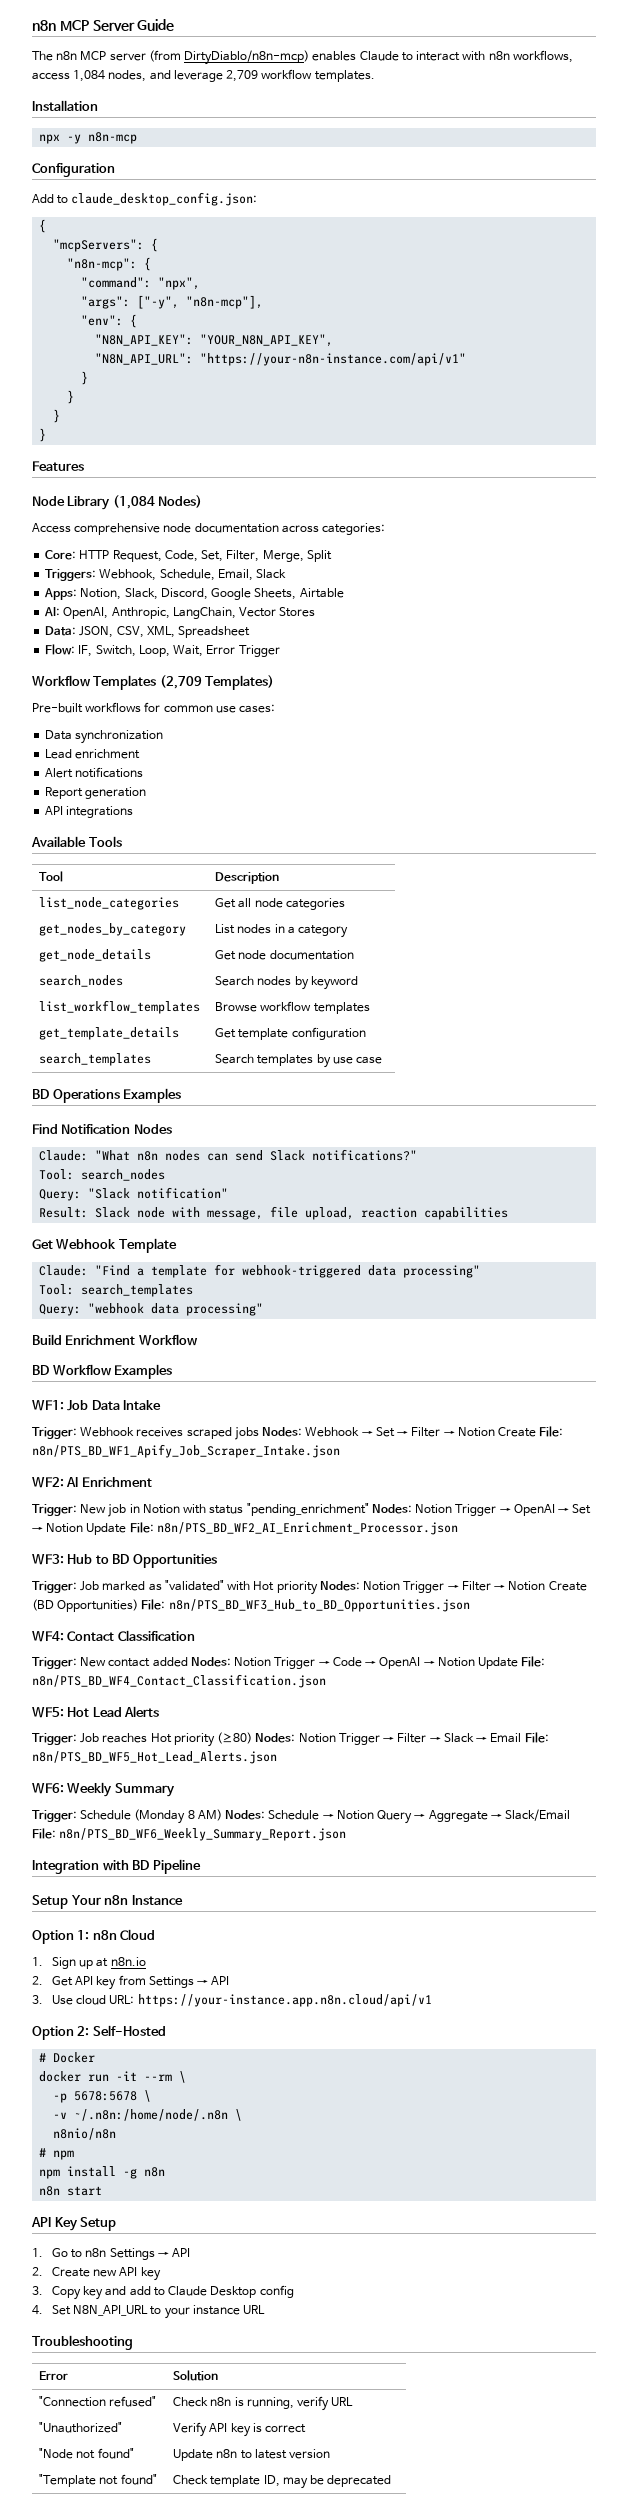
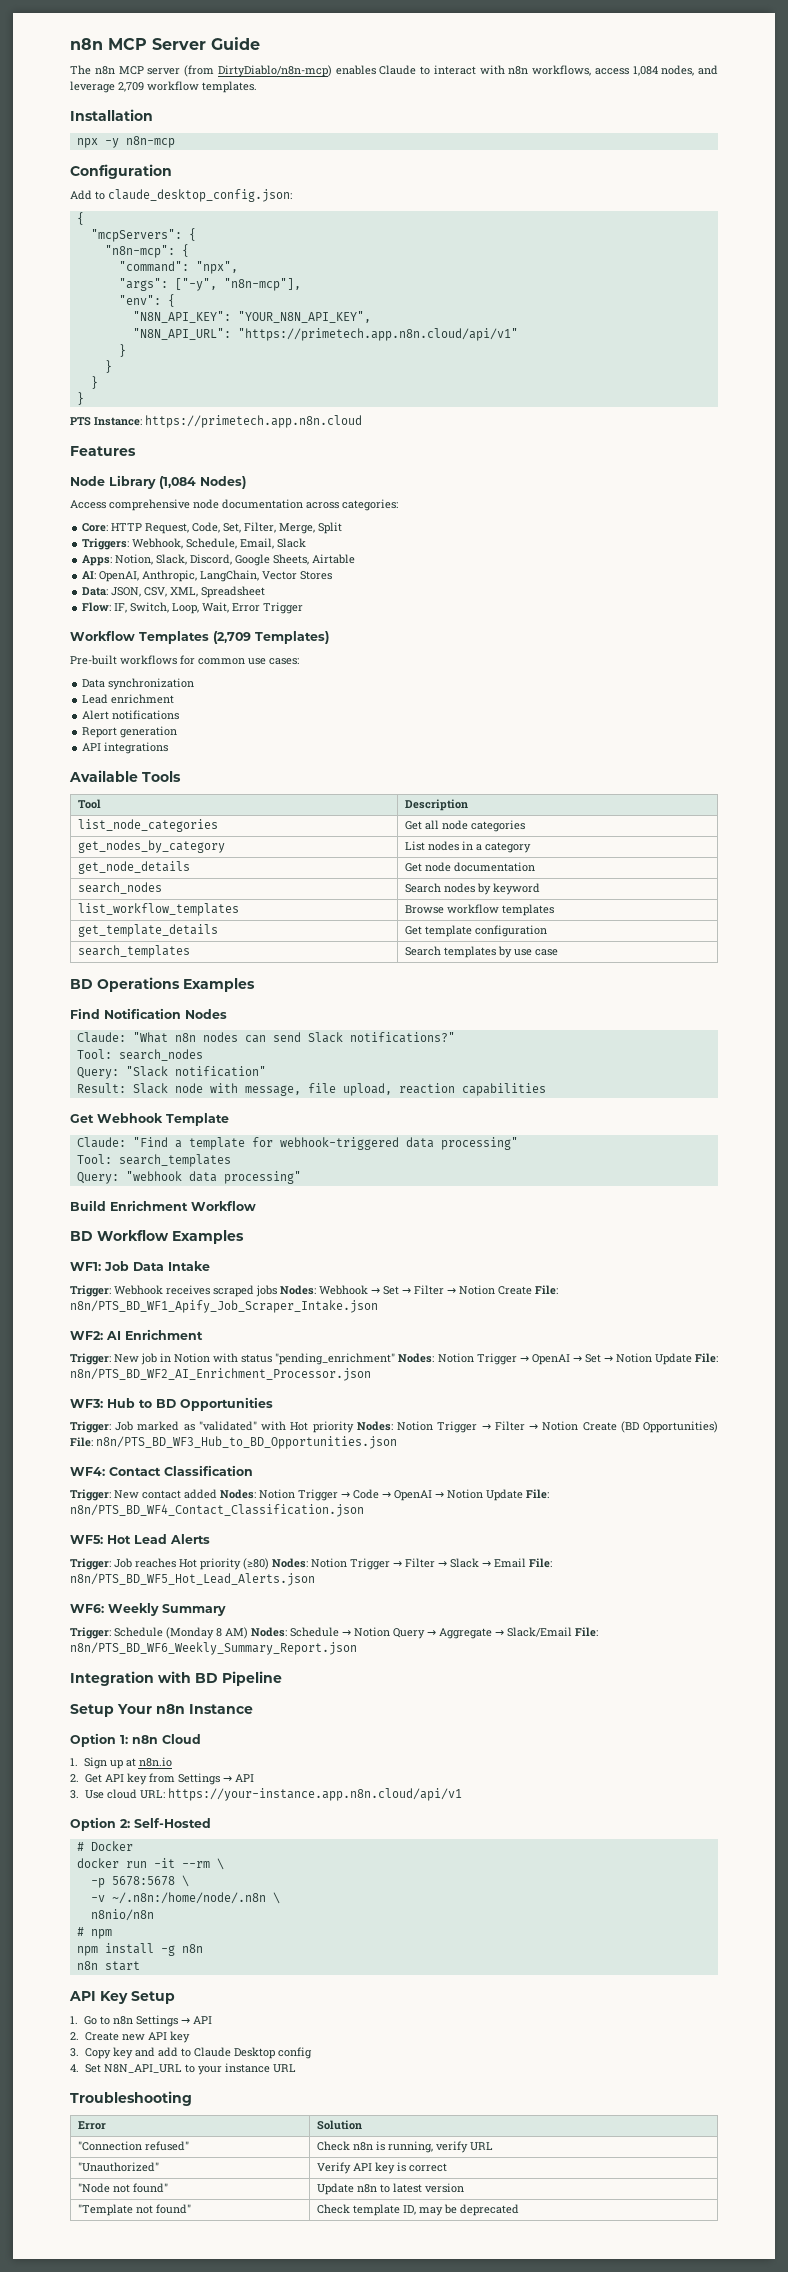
[200,353,467,366] "https://your-n8n-instance.com/api/v1" -> [237,328,518,341] "https://primetech.app.n8n.cloud/api/v1"
(47, 435) none -> [70,415,362,428] // PTS Instance: https://primetech.app.n8n.cloud

